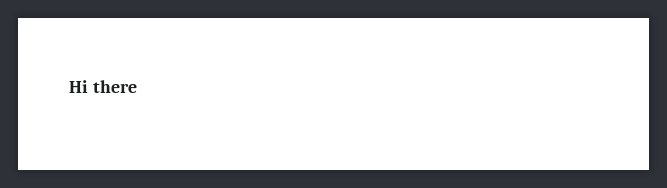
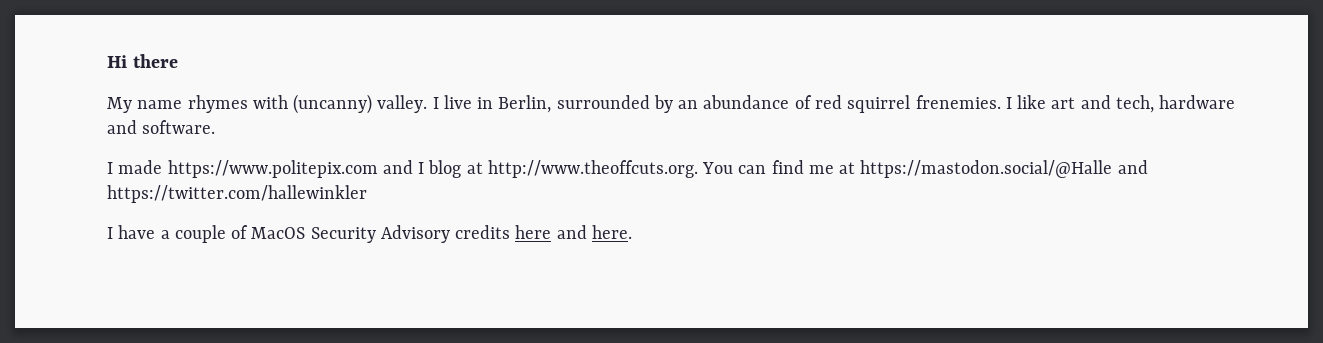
(137, 86) none -> [107,94,1236,114] [107,120,216,134] [107,160,1148,178] [107,185,367,203] [107,225,632,243] // My name rhymes with (uncanny) valley. I live in Berlin, surrounded by an abundance of red squirrel frenemies. I like art and tech, hardware and software. // I made https://www.politepix.com and I blog at http://www.theoffcuts.org. You can find me at https://mastodon.social/@Halle and https://twitter.com/hallewinkler // I have a couple of MacOS Security Advisory credits here and here.

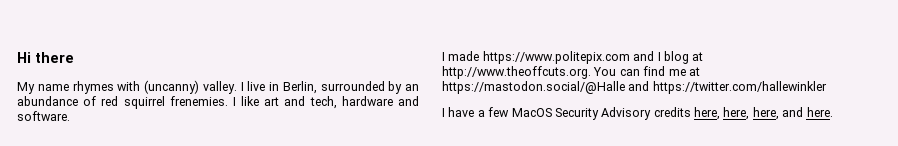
[174,225,249,243] couple of -> [488,107,510,117] few
[515,225,552,239] here -> [694,107,779,120] here, here, here,

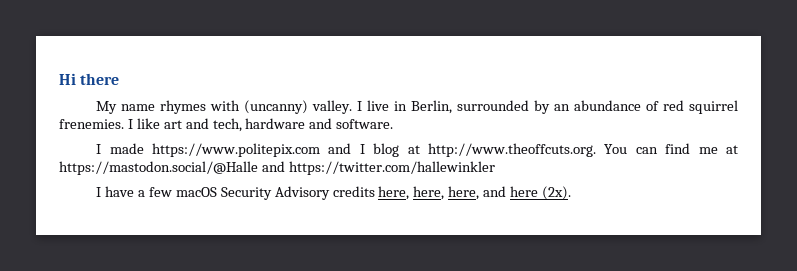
[511,108,552,117] MacOS -> [175,187,217,197] macOS
[806,107,833,117] here. -> [510,186,572,200] here (2x).

